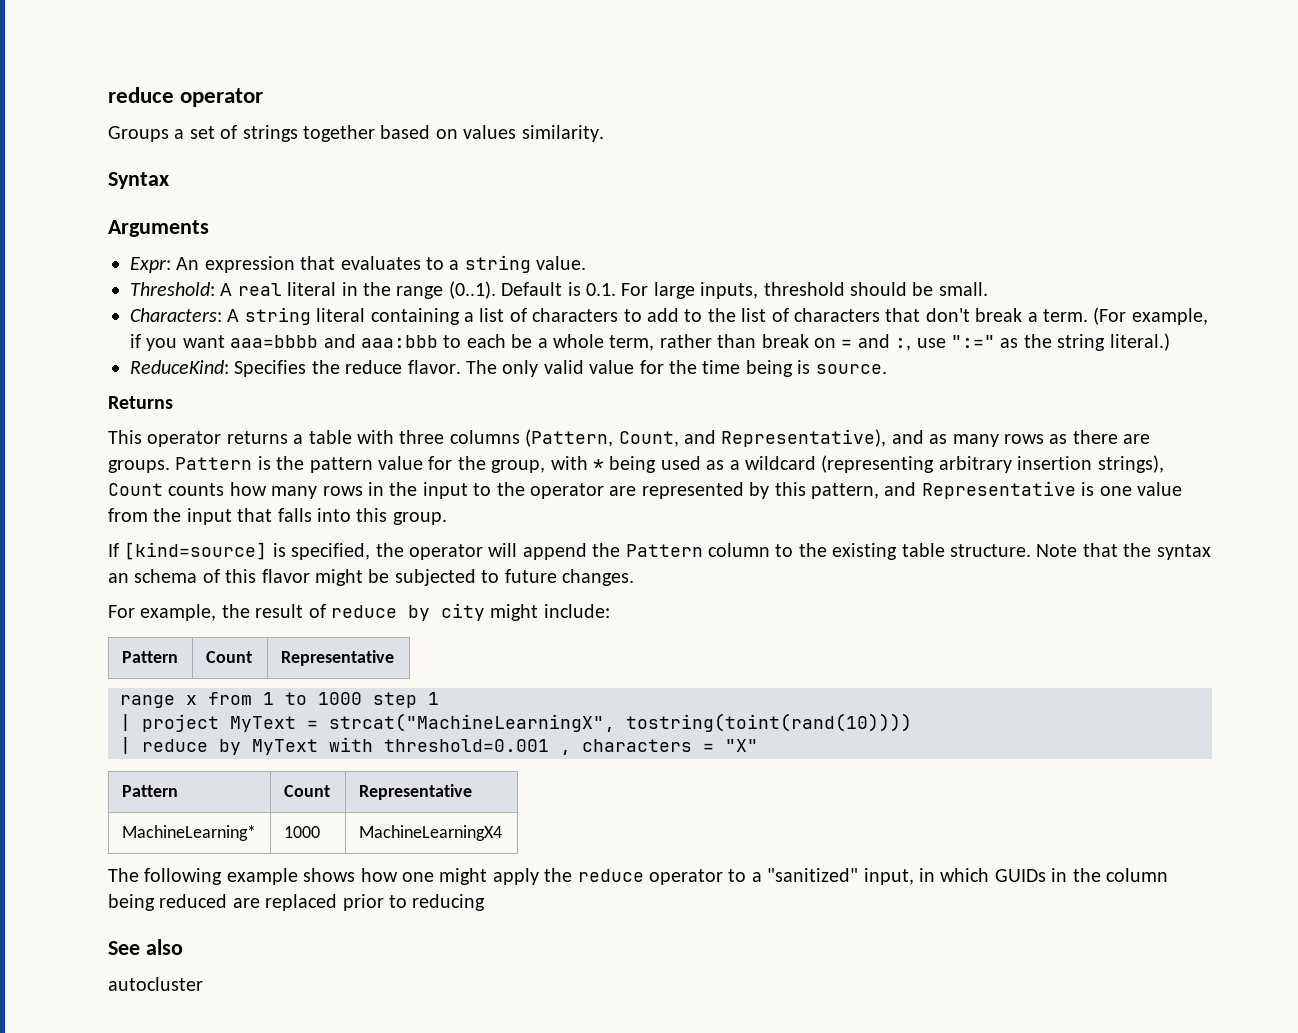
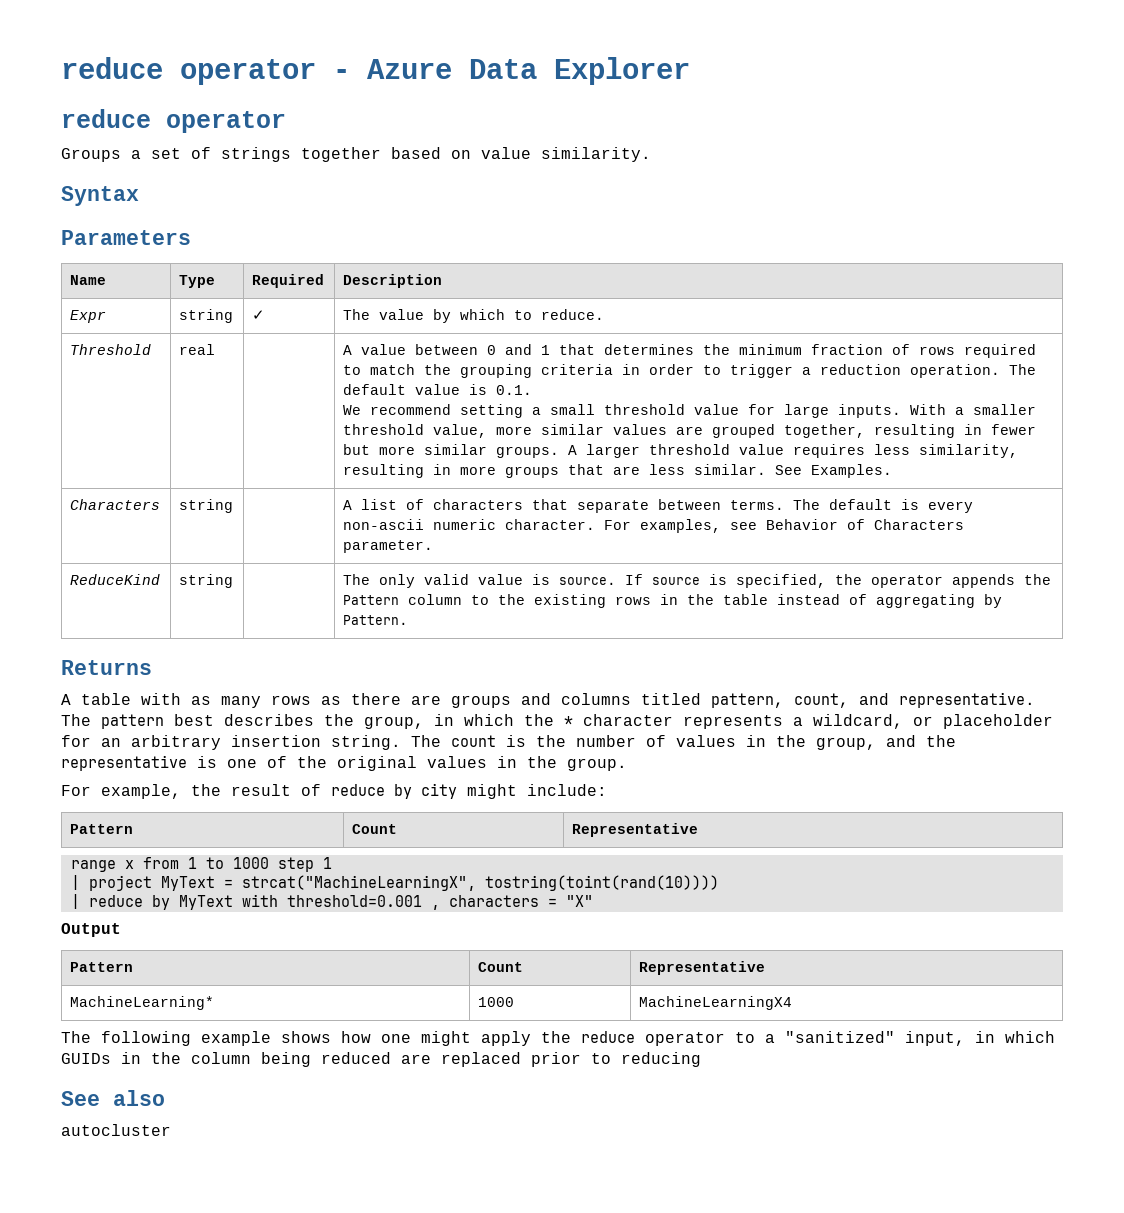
[108,87,264,107] reduce operator -> [61,57,690,85] [61,109,286,133] reduce operator - Azure Data Explorer // reduce operator
[463,125,517,139] values -> [481,147,531,159] value
[108,220,209,237] [130,255,587,273] [130,281,988,299] [130,307,1208,325] [130,333,1170,351] [130,360,887,377] [108,396,173,409] [108,429,924,447] Arguments // Expr: An expression that evaluates to a string value. // Threshold: A real literal in the range (0..1). Default is 0.1. For large inputs, threshold should be small. // Characters: A string literal containing a list of characters to add to the list of characters that don't break a term. (For example, if you want aaa=bbbb and aaa:bbb to each be a whole term, rather than break on = and :, use ":=" as the string literal.) // ReduceKind: Specifies the reduce flavor. The only valid value for the time being is source. // Returns // This operator returns a table with three columns (Pattern, Count, and Representative), and -> [61,230,191,245] [70,275,107,285] [179,275,216,288] [252,274,325,288] [343,274,443,288] [70,310,107,323] [179,309,234,323] [252,310,266,320] [343,309,605,323] [70,344,152,355] [179,344,216,355] [343,344,1037,358] [343,364,1037,378] [343,384,533,395] [343,404,1037,418] [343,424,1037,438] [343,444,1019,458] [343,464,893,478] [70,499,161,510] [179,499,234,513] [343,499,974,513] [343,519,965,533] [343,540,434,553] [70,574,161,585] [179,574,234,588] [343,574,1052,588] [343,594,1003,608] [343,615,409,625] [61,660,152,675] [61,693,181,705] Parameters // Name | Type | Required | Description // Expr | string | ✓ | The value by which to reduce. // Threshold | real | | A value between 0 and 1 that determines the minimum fraction of rows required to match the grouping criteria in order to trigger a reduction operation. The default value is 0.1. // We recommend setting a small threshold value for large inputs. With a smaller threshold value, more similar values are grouped together, resulting in fewer but more similar groups. A larger threshold value requires less similarity, resulting in more groups that are less similar. See Examples. // Characters | string | | A list of characters that separate between terms. The default is every non-ascii numeric character. For examples, see Behavior of Characters parameter. // ReduceKind | string | | The only valid value is source. If source is specified, the operator appends the Pattern column to the existing rows in the table instead of aggregating by Pattern. // Returns // A table with
[108,455,1164,473] [108,481,1182,499] [108,508,447,525] [108,542,1211,560] [108,569,634,586] groups. Pattern is the pattern value for the group, with * being used as a wildcard (representing arbitrary insertion strings), Count counts how many rows in the input to the operator are represented by this pattern, and Representative is one value from the input that falls into this group. // If [kind=source] is specified, the operator will append the Pattern column to the existing table structure. Note that the syntax an schema of this flavor might be subjected to future changes. -> [451,692,1035,708] [61,714,1053,729] [61,735,956,750] [61,755,627,771] groups and columns titled pattern, count, and representative. The pattern best describes the group, in which the * character represents a wildcard, or placeholder for an arbitrary insertion string. The count is the number of values in the group, and the representative is one of the original values in the group.
(758, 745) none -> [61,923,121,937] // Output

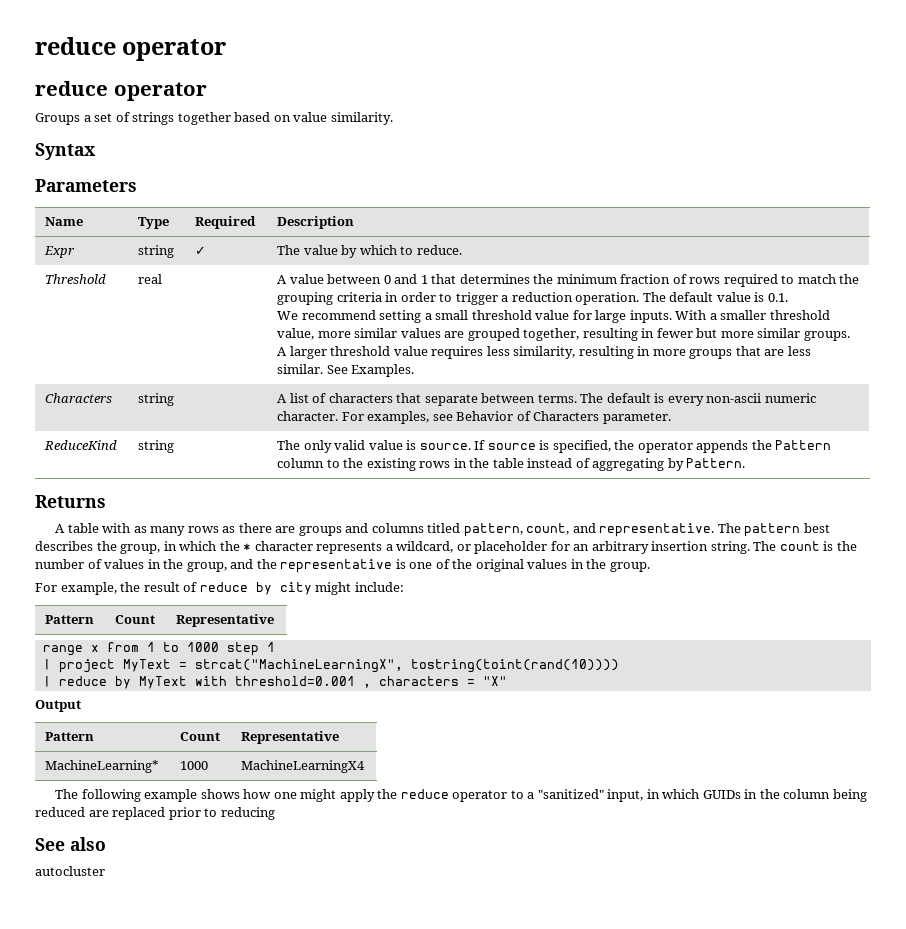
[61,57,690,85] reduce operator - Azure Data Explorer -> [35,37,227,61] reduce operator

